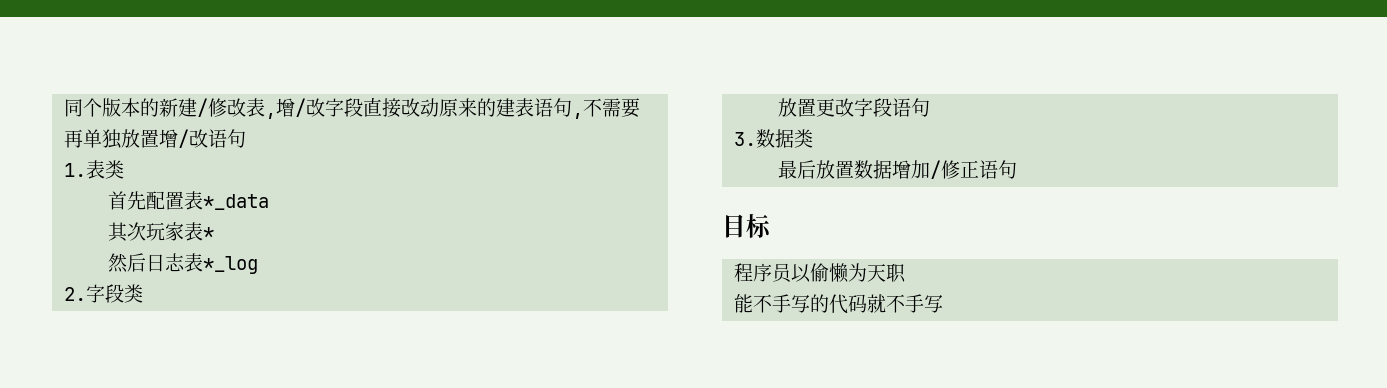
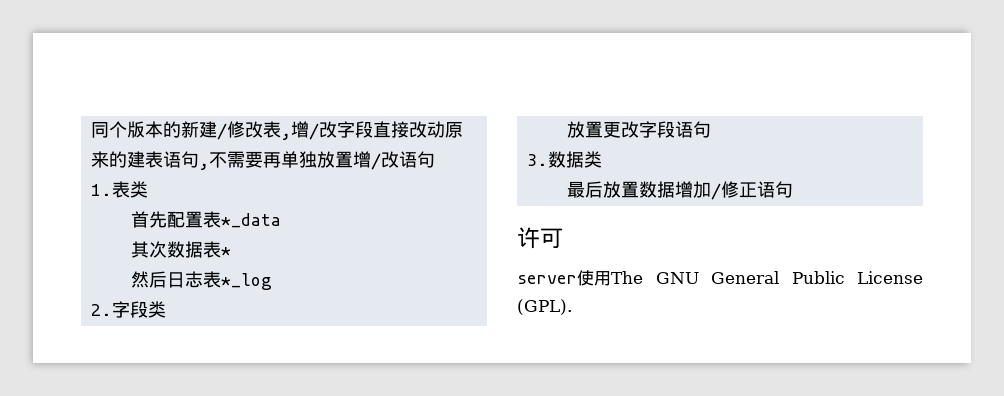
[146,222,184,241] 玩家 -> [167,241,204,258] 数据
[722,214,772,238] [734,263,906,283] [734,294,943,314] 目标 // 程序员以偷懒为天职 // 能不手写的代码就不手写 -> [517,227,563,249] [517,270,923,286] [517,299,572,315] 许可 // server使用The GNU General Public License (GPL).

